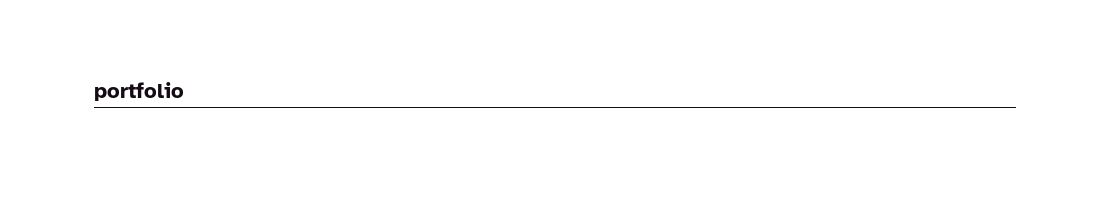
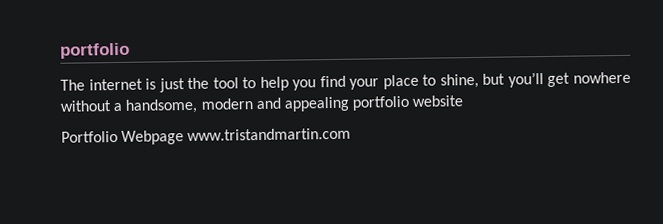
[94,82,184,101] portfolio -> [60,42,130,59] [60,71,631,93] [60,95,464,114] [61,127,352,145] portfolio // The internet is just the tool to help you find your place to shine, but you’ll get nowhere without a handsome, modern and appealing portfolio website // Portfolio Webpage www.tristandmartin.com

